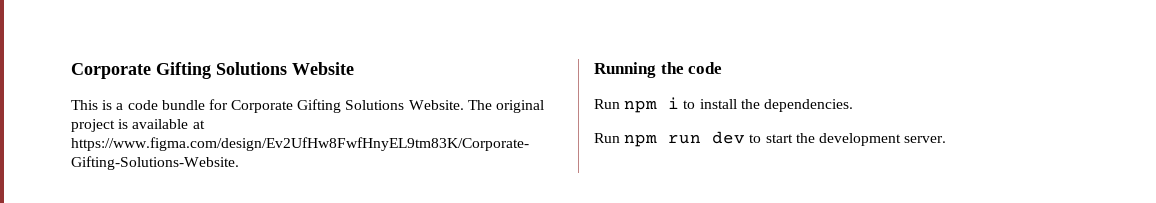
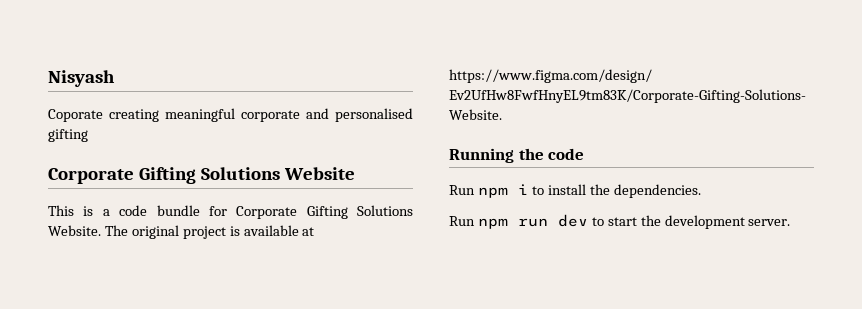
(71, 71) none -> [48,70,115,87] [48,108,413,122] [48,129,88,142] Nisyash // Coporate creating meaningful corporate and personalised gifting //

